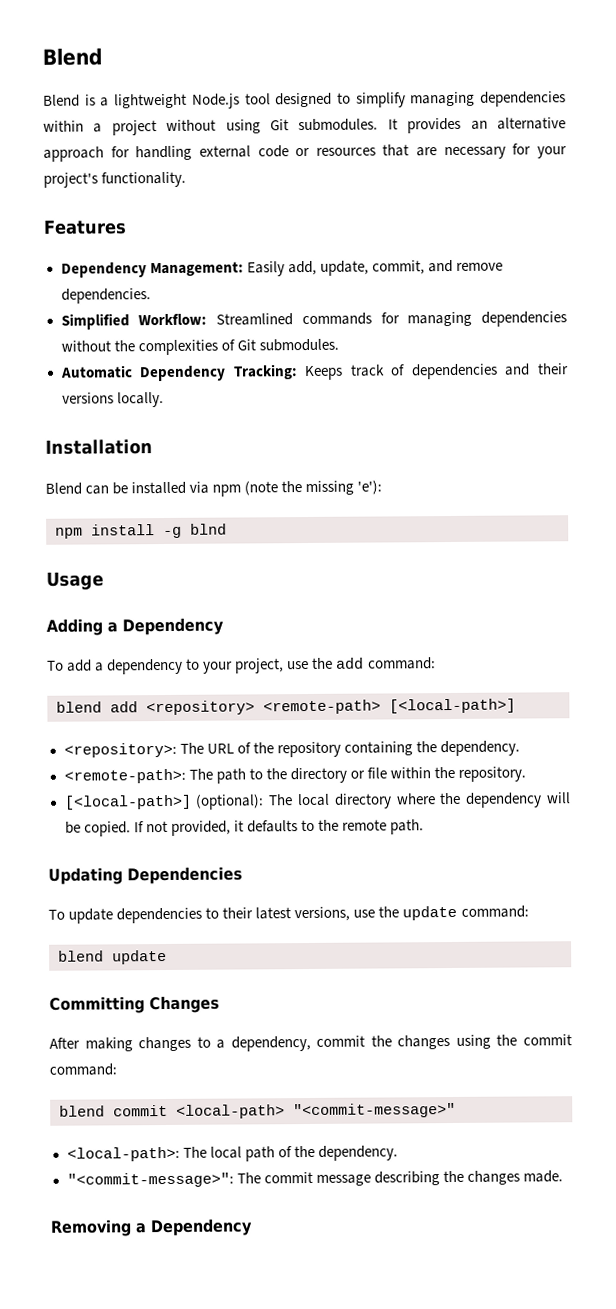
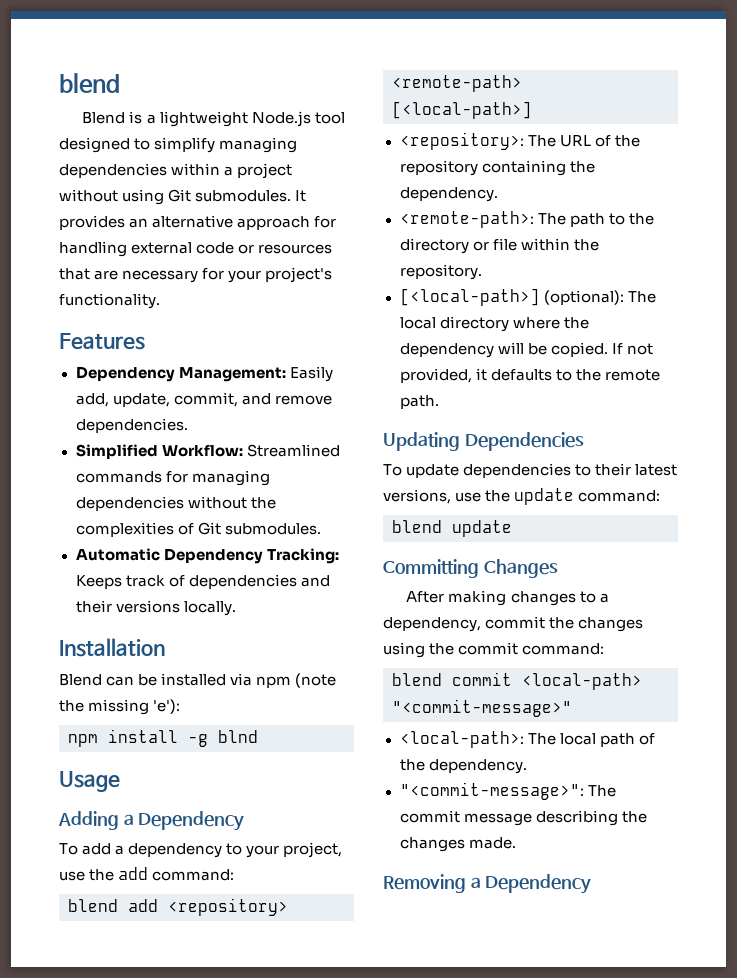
[42,48,103,66] Blend -> [59,73,120,93] blend

